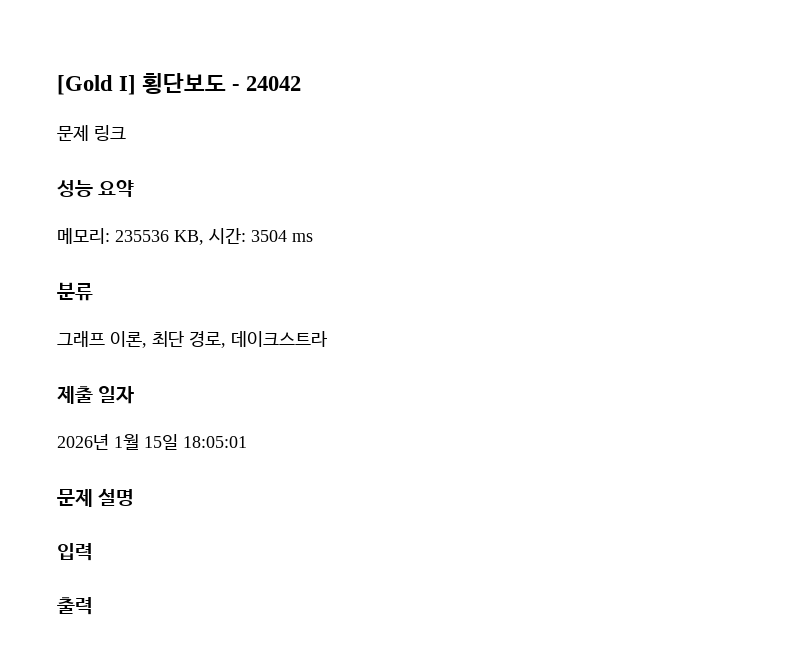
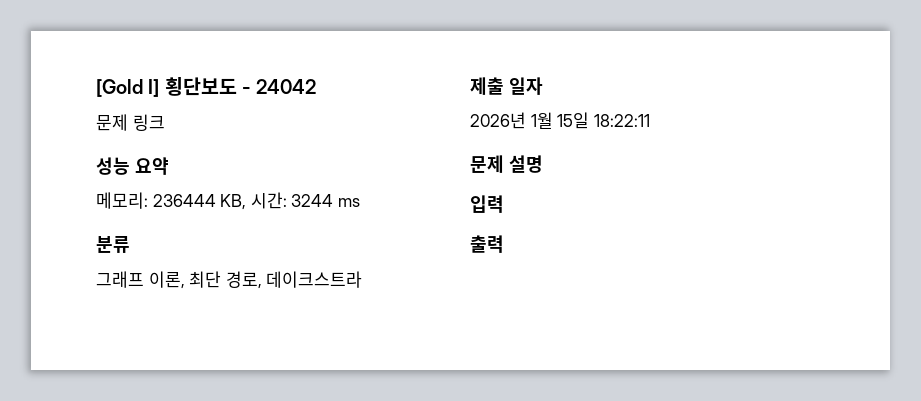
[115,230,169,242] 235536 -> [152,194,216,207] 236444
[251,230,287,242] 3504 -> [291,194,334,207] 3244
[183,436,247,448] 18:05:01 -> [593,114,650,127] 18:22:11

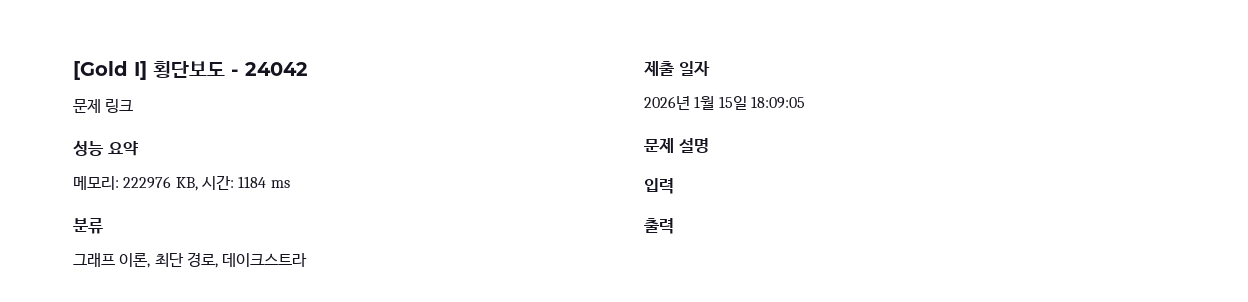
[152,194,216,207] 236444 -> [123,176,172,189] 222976
[291,194,334,207] 3244 -> [238,176,267,188] 1184
[593,114,650,127] 18:22:11 -> [750,96,805,109] 18:09:05

